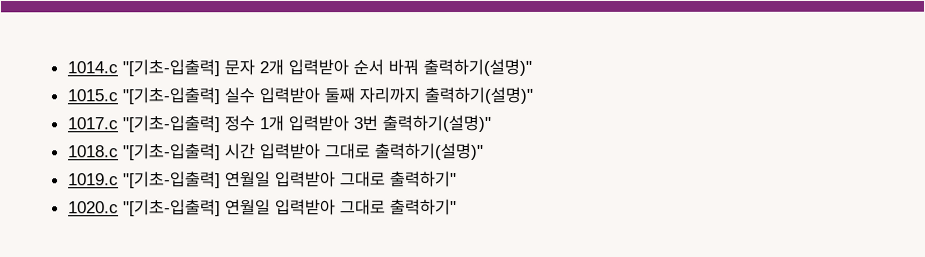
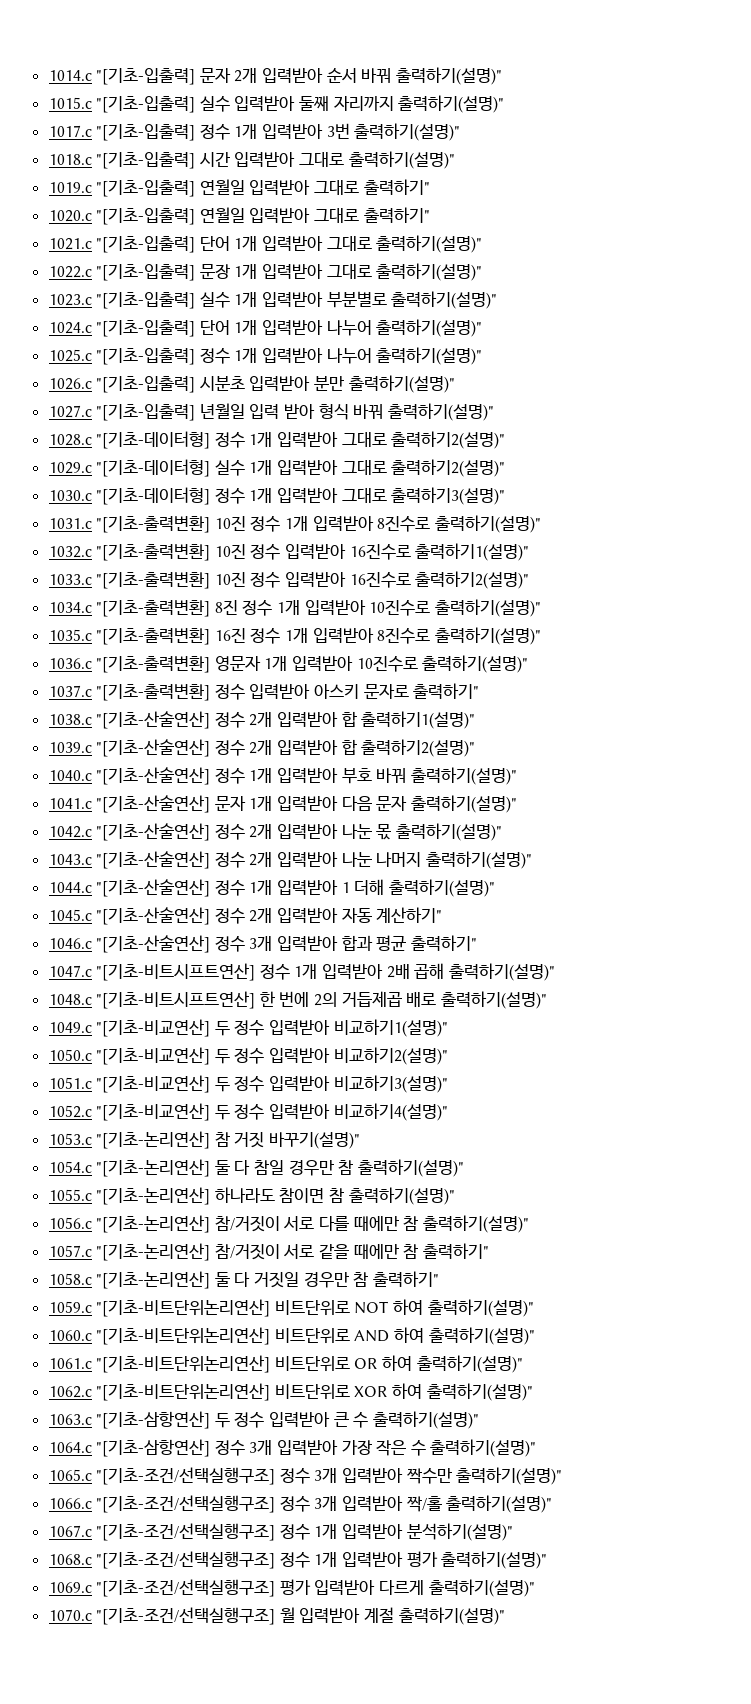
(457, 207) none -> [48,235,483,253] [48,263,483,281] [48,291,498,309] [48,319,483,337] [48,347,483,365] [48,375,455,393] [48,403,494,421] [48,431,506,449] [48,459,506,477] [48,487,506,505] [48,515,541,533] [48,543,530,561] [48,571,530,589] [48,599,541,617] [48,627,541,645] [48,655,529,673] [48,683,480,701] [48,711,476,729] [48,739,476,757] [48,767,517,785] [48,795,517,813] [48,823,502,841] [48,851,532,869] [48,879,495,897] [48,907,443,925] [48,935,477,953] [48,963,555,981] [48,991,547,1009] [48,1019,448,1037] [48,1047,448,1065] [48,1075,448,1093] [48,1103,448,1121] [48,1131,361,1149] [48,1159,464,1177] [48,1187,455,1205] [48,1215,529,1233] [48,1243,489,1261] [48,1271,439,1289] [48,1299,534,1317] [48,1327,535,1345] [48,1355,523,1373] [48,1383,533,1401] [48,1411,479,1429] [48,1439,537,1457] [48,1467,563,1485] [48,1495,553,1513] [48,1523,513,1541] [48,1551,548,1569] [48,1579,535,1597] [48,1607,505,1625] // 1021.c "[기초-입출력] 단어 1개 입력받아 그대로 출력하기(설명)" // 1022.c "[기초-입출력] 문장 1개 입력받아 그대로 출력하기(설명)" // 1023.c "[기초-입출력] 실수 1개 입력받아 부분별로 출력하기(설명)" // 1024.c "[기초-입출력] 단어 1개 입력받아 나누어 출력하기(설명)" // 1025.c "[기초-입출력] 정수 1개 입력받아 나누어 출력하기(설명)" // 1026.c "[기초-입출력] 시분초 입력받아 분만 출력하기(설명)" // 1027.c "[기초-입출력] 년월일 입력 받아 형식 바꿔 출력하기(설명)" // 1028.c "[기초-데이터형] 정수 1개 입력받아 그대로 출력하기2(설명)" // 1029.c "[기초-데이터형] 실수 1개 입력받아 그대로 출력하기2(설명)" // 1030.c "[기초-데이터형] 정수 1개 입력받아 그대로 출력하기3(설명)" // 1031.c "[기초-출력변환] 10진 정수 1개 입력받아 8진수로 출력하기(설명)" // 1032.c "[기초-출력변환] 10진 정수 입력받아 16진수로 출력하기1(설명)" // 1033.c "[기초-출력변환] 10진 정수 입력받아 16진수로 출력하기2(설명)" // 1034.c "[기초-출력변환] 8진 정수 1개 입력받아 10진수로 출력하기(설명)" // 1035.c "[기초-출력변환] 16진 정수 1개 입력받아 8진수로 출력하기(설명)" // 1036.c "[기초-출력변환] 영문자 1개 입력받아 10진수로 출력하기(설명)" // 1037.c "[기초-출력변환] 정수 입력받아 아스키 문자로 출력하기" // 1038.c "[기초-산술연산] 정수 2개 입력받아 합 출력하기1(설명)" // 1039.c "[기초-산술연산] 정수 2개 입력받아 합 출력하기2(설명)" // 1040.c "[기초-산술연산] 정수 1개 입력받아 부호 바꿔 출력하기(설명)" // 1041.c "[기초-산술연산] 문자 1개 입력받아 다음 문자 출력하기(설명)" // 1042.c "[기초-산술연산] 정수 2개 입력받아 나눈 몫 출력하기(설명)" // 1043.c "[기초-산술연산] 정수 2개 입력받아 나눈 나머지 출력하기(설명)" // 1044.c "[기초-산술연산] 정수 1개 입력받아 1 더해 출력하기(설명)" // 1045.c "[기초-산술연산] 정수 2개 입력받아 자동 계산하기" // 1046.c "[기초-산술연산] 정수 3개 입력받아 합과 평균 출력하기" // 1047.c "[기초-비트시프트연산] 정수 1개 입력받아 2배 곱해 출력하기(설명)" // 1048.c "[기초-비트시프트연산] 한 번에 2의 거듭제곱 배로 출력하기(설명)" // 1049.c "[기초-비교연산] 두 정수 입력받아 비교하기1(설명)" // 1050.c "[기초-비교연산] 두 정수 입력받아 비교하기2(설명)" // 1051.c "[기초-비교연산] 두 정수 입력받아 비교하기3(설명)" // 1052.c "[기초-비교연산] 두 정수 입력받아 비교하기4(설명)" // 1053.c "[기초-논리연산] 참 거짓 바꾸기(설명)" // 1054.c "[기초-논리연산] 둘 다 참일 경우만 참 출력하기(설명)" // 1055.c "[기초-논리연산] 하나라도 참이면 참 출력하기(설명)" // 1056.c "[기초-논리연산] 참/거짓이 서로 다를 때에만 참 출력하기(설명)" // 1057.c "[기초-논리연산] 참/거짓이 서로 같을 때에만 참 출력하기" // 1058.c "[기초-논리연산] 둘 다 거짓일 경우만 참 출력하기" // 1059.c "[기초-비트단위논리연산] 비트단위로 NOT 하여 출력하기(설명)" // 1060.c "[기초-비트단위논리연산] 비트단위로 AND 하여 출력하기(설명)" // 1061.c "[기초-비트단위논리연산] 비트단위로 OR 하여 출력하기(설명)" // 1062.c "[기초-비트단위논리연산] 비트단위로 XOR 하여 출력하기(설명)" // 1063.c "[기초-삼항연산] 두 정수 입력받아 큰 수 출력하기(설명)" // 1064.c "[기초-삼항연산] 정수 3개 입력받아 가장 작은 수 출력하기(설명)" // 1065.c "[기초-조건/선택실행구조] 정수 3개 입력받아 짝수만 출력하기(설명)" // 1066.c "[기초-조건/선택실행구조] 정수 3개 입력받아 짝/홀 출력하기(설명)" // 1067.c "[기초-조건/선택실행구조] 정수 1개 입력받아 분석하기(설명)" // 1068.c "[기초-조건/선택실행구조] 정수 1개 입력받아 평가 출력하기(설명)" // 1069.c "[기초-조건/선택실행구조] 평가 입력받아 다르게 출력하기(설명)" // 1070.c "[기초-조건/선택실행구조] 월 입력받아 계절 출력하기(설명)"

